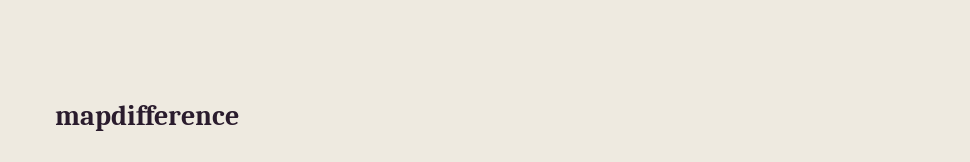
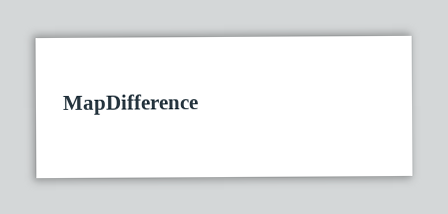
[55,105,239,131] mapdifference -> [62,94,199,115] MapDifference

